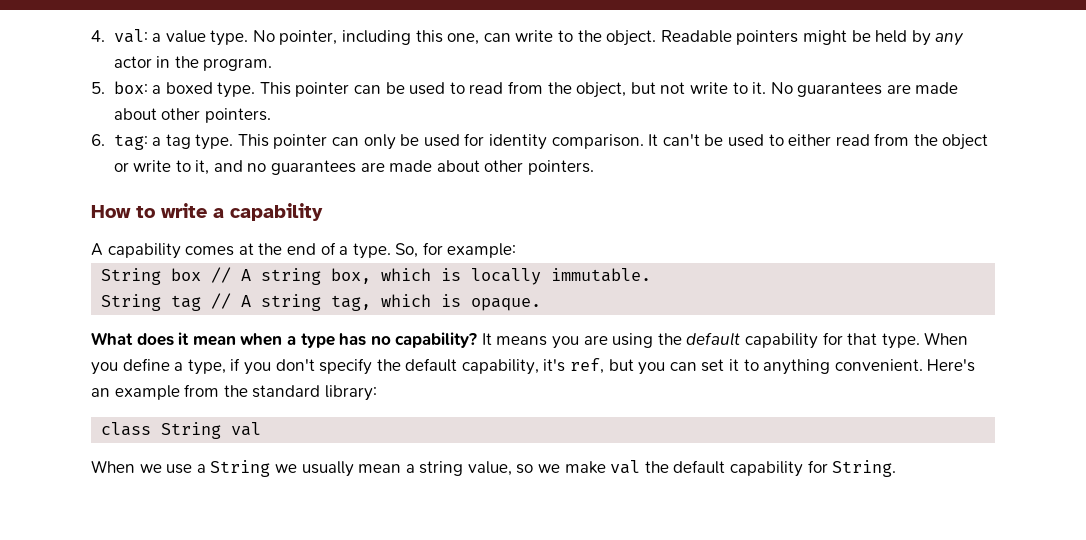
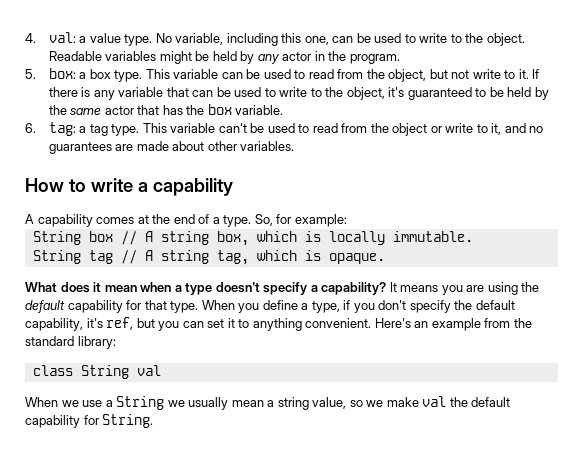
[279,30,338,45] pointer, -> [175,33,224,45] variable,
(511, 37) none -> [356,33,416,43] be used to
[736,30,799,45] pointers -> [105,51,157,61] variables
[165,82,350,98] boxed type. This pointer -> [89,69,219,82] box type. This variable
[770,82,959,97] [113,108,271,123] No guarantees are made about other pointers. -> [532,69,540,79] [48,87,549,100] [48,104,284,115] If there is any variable that can be used to write to the object, it's guaranteed to be held by the same actor that has the box variable.
[273,133,659,150] pointer can only be used for identity comparison. It -> [170,123,216,133] variable
[788,134,832,146] either -> (310, 128) none
[527,160,594,175] pointers. -> [240,141,295,151] variables.
[339,333,391,346] has no -> [215,282,318,295] doesn't specify a

